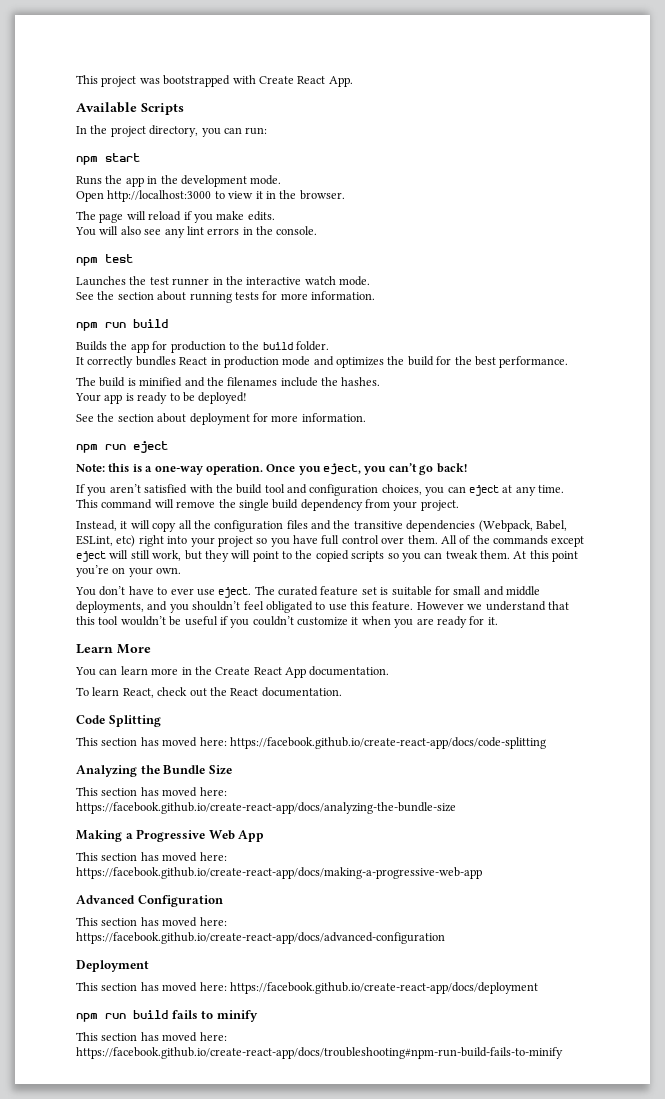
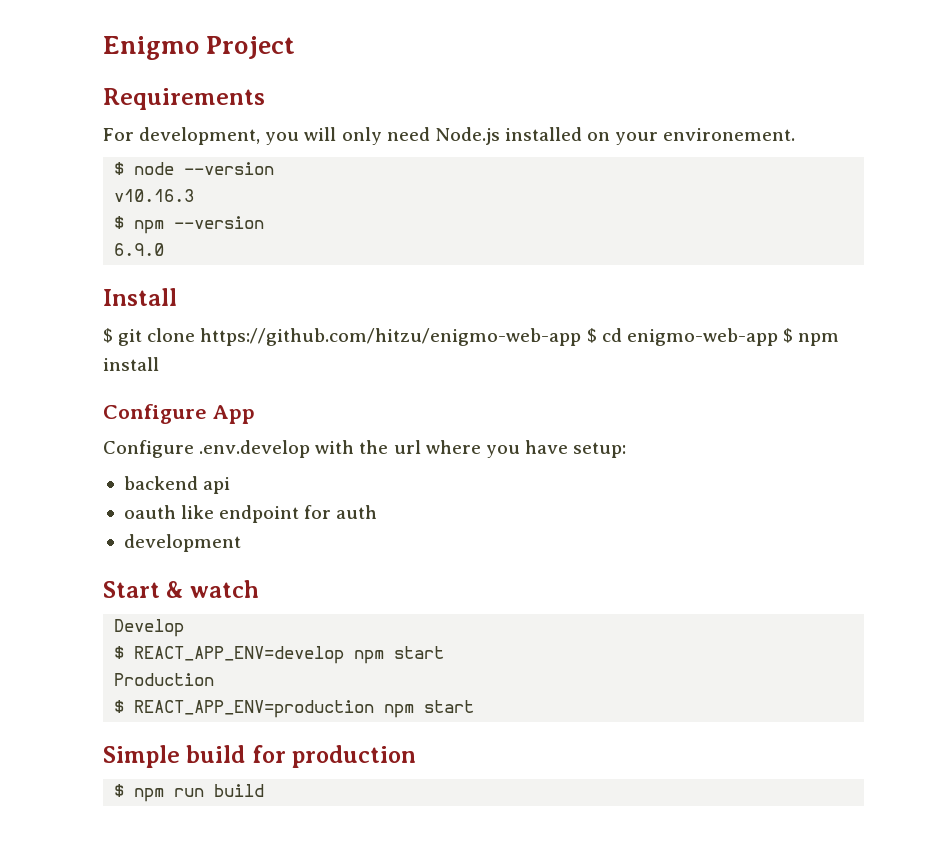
[76,75,353,87] [76,102,184,115] [76,125,268,137] [76,153,140,165] [76,175,282,187] [76,190,345,202] [76,211,275,223] [75,226,318,238] [76,254,133,266] [76,276,370,286] [76,291,375,303] [76,319,168,331] [76,341,329,353] [76,356,569,368] [76,377,381,387] [75,392,248,404] [76,413,366,425] [76,441,168,453] [76,463,467,475] [76,484,564,496] [76,499,459,511] [76,520,567,532] [76,535,585,547] [76,550,579,562] [76,565,182,577] [75,586,540,598] [76,601,569,613] [76,616,498,628] [76,644,151,654] [75,666,390,678] [76,687,342,698] [76,715,161,727] [76,737,546,749] [76,765,232,777] [76,787,227,797] [76,802,456,814] [76,829,265,842] [76,852,227,862] [76,867,482,879] [76,895,223,907] [76,917,227,927] [76,932,445,944] [76,960,149,972] [76,982,538,994] [76,1010,258,1022] [76,1032,227,1042] [76,1047,563,1059] This project was bootstrapped with Create React App. // Available Scripts // In the project directory, you can run: // npm start // Runs the app in the development mode. // Open http://localhost:3000 to view it in the browser. // The page will reload if you make edits. // You will also see any lint errors in the console. // npm test // Launches the test runner in the interactive watch mode. // See the section about running tests for more information. // npm run build // Builds the app for production to the build folder. // It correctly bundles React in production mode and optimizes the build for the best performance. // The build is minified and the filenames include the hashes. // Your app is ready to be deployed! // See the section about deployment for more information. // npm run eject // Note: this is a one-way operation. Once you eject, you can’t go back! // If you aren’t satisfied with the build tool and configuration choices, you can eject at any time. This command will remove the single build dependency from your project. // Instead, it will copy all the configuration files and the transitive dependencies (Webpack, Babel, ESLint, etc) right into your project so you have full control over them. All of the commands except eject will still work, but they will point to the copied scripts so you can tweak them. At this point you’re on your own. // You don’t have to ever use eject. The curated feature set is suitable for small and middle deployments, and you shouldn’t feel obligated to use this feature. However we understand that this tool wouldn’t be useful if you couldn’t customize it when you are ready for it. // Learn More // You can learn more in the Create React App documentation. // To learn React, check out the React documentation. // Code Splitting // This section has moved here: https://facebook.github.io/create-react-app/docs/code-splitting // Analyzing the Bundle Size // This section has moved here: https://facebook.github.io/create-react-app/docs/analyzing-the-bundle-size // Making a Progressive Web App // This section has moved here: https://facebook.github.io/create-react-app/docs/making-a-progressive-web-app // Advanced Configuration // This section has moved here: https://facebook.github.io/create-react-app/docs/advanced-configuration // Deployment // This section has moved here: https://facebook.github.io/create-react-app/docs/deployment // npm run build fails to minify // This section has moved here: https://facebook.github.io/create-react-app/docs/troubleshooting#npm-run-build-fails-to-minify -> [103,36,296,60] [103,88,265,110] [103,127,796,145] [114,162,275,175] [114,189,195,202] [114,216,265,234] [114,243,165,256] [103,288,177,306] [103,328,840,346] [103,357,159,371] [103,404,255,424] [103,440,627,458] [123,476,231,494] [123,505,378,523] [123,534,241,552] [103,580,259,598] [114,619,185,637] [114,646,445,664] [114,673,215,686] [114,700,475,718] [103,745,417,768] [114,784,265,802] Enigmo Project // Requirements // For development, you will only need Node.js installed on your environement. // $ node --version // v10.16.3 // $ npm --version // 6.9.0 // Install // $ git clone https://github.com/hitzu/enigmo-web-app $ cd enigmo-web-app $ npm install // Configure App // Configure .env.develop with the url where you have setup: // backend api // oauth like endpoint for auth // development // Start & watch // Develop // $ REACT_APP_ENV=develop npm start // Production // $ REACT_APP_ENV=production npm start // Simple build for production // $ npm run build

